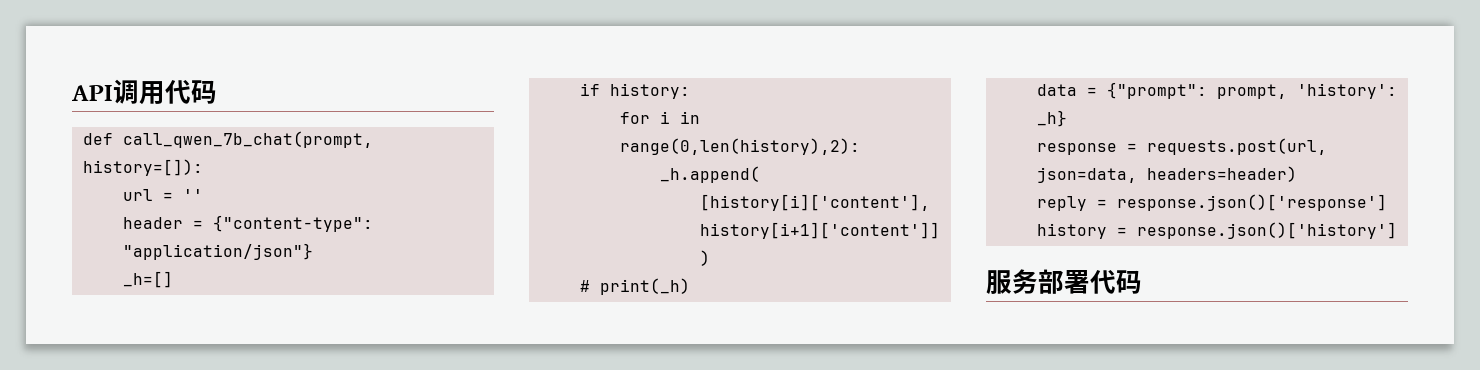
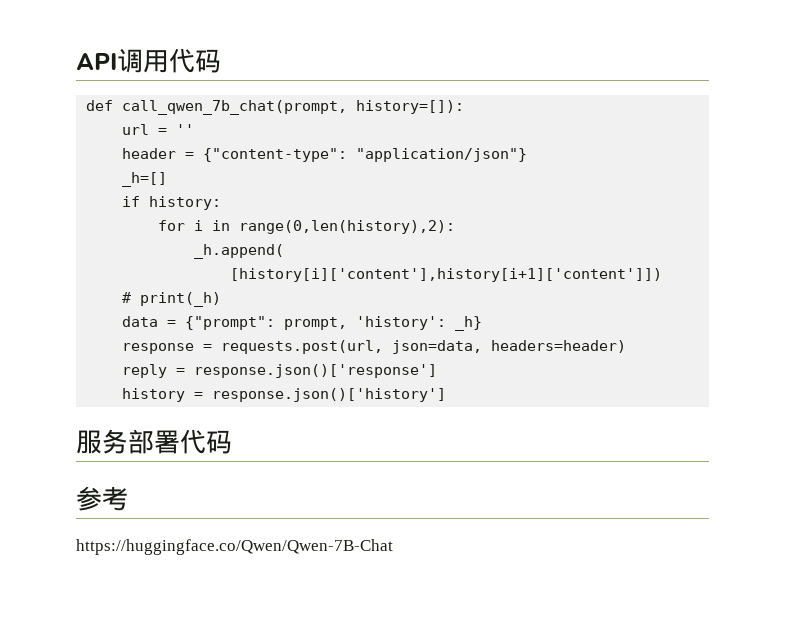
(1142, 282) none -> [76,486,128,511] [76,539,393,555] // 参考 // https://huggingface.co/Qwen/Qwen-7B-Chat

